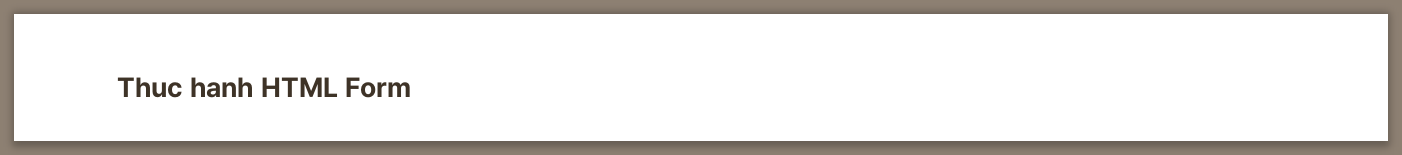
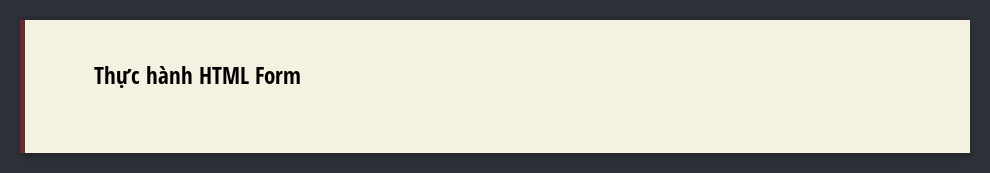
[117,77,254,98] Thuc hanh -> [94,66,194,88] Thực hành

